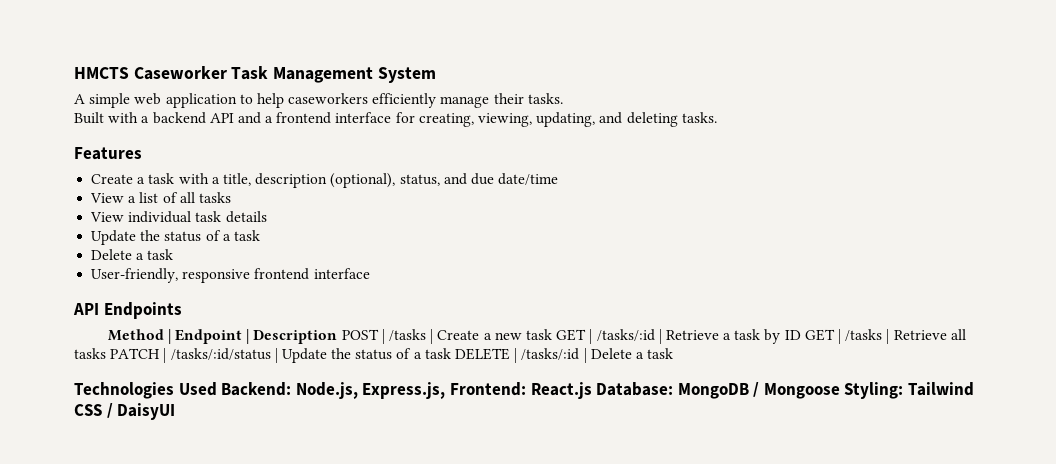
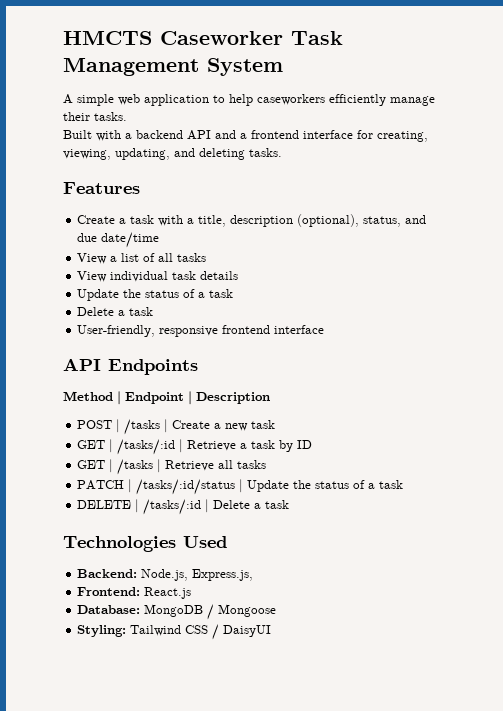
(338, 337) none -> (270, 398) //
(552, 334) none -> (276, 424) //
(801, 335) none -> (313, 444) //
(106, 353) none -> (267, 464) //
(451, 353) none -> (404, 484) //
(217, 389) none -> (227, 542) //
(446, 390) none -> (254, 575) //
(592, 390) none -> (192, 593) //
(840, 391) none -> (277, 610) //

